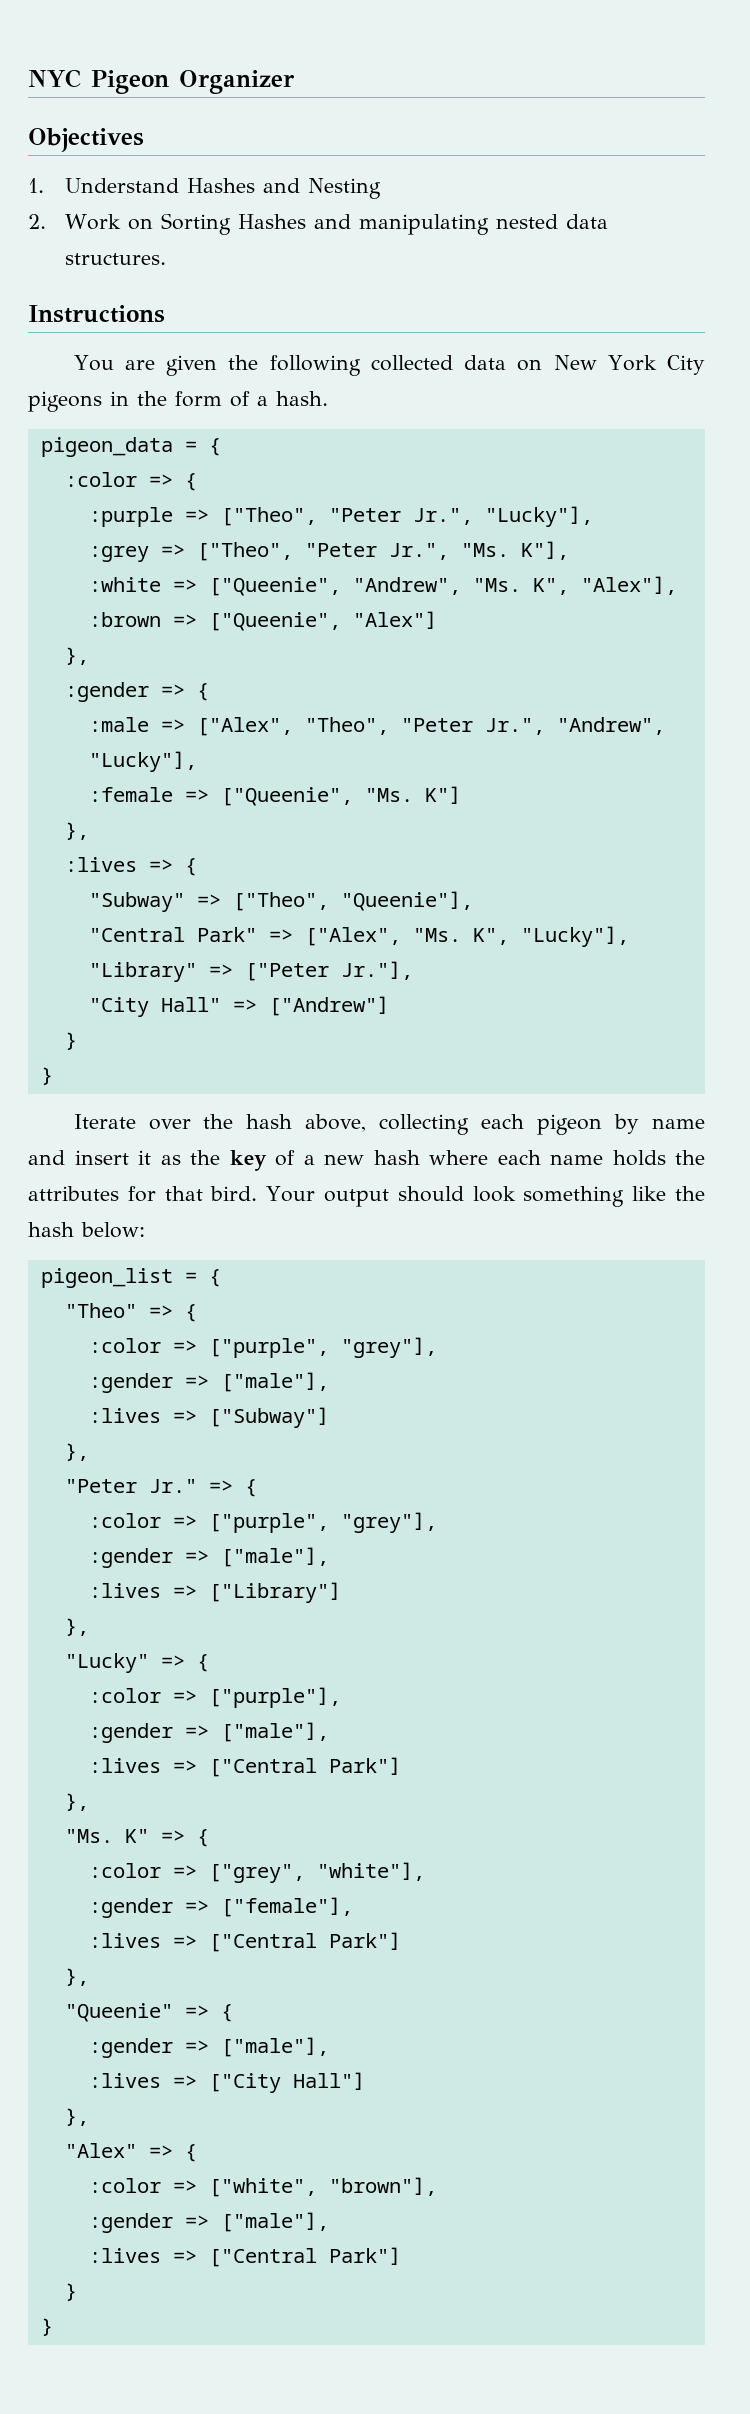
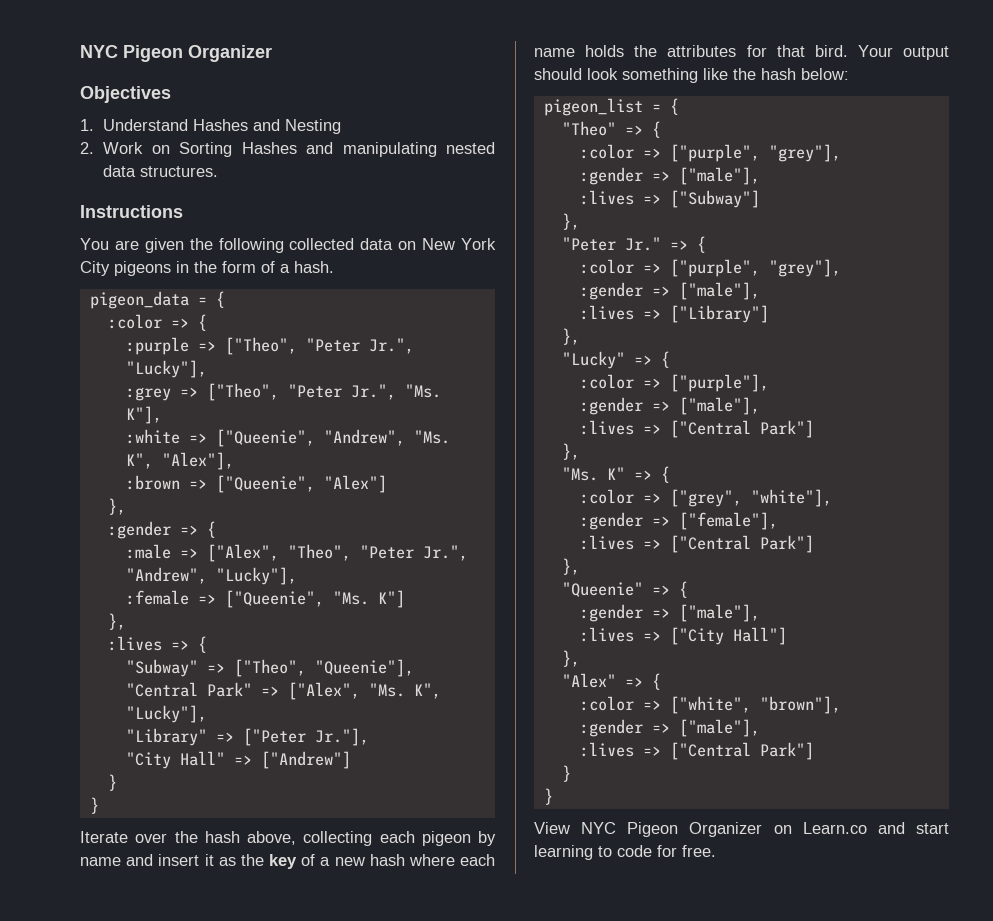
(53, 2327) none -> [534,822,949,837] [534,845,716,860] // View NYC Pigeon Organizer on Learn.co and start learning to code for free.

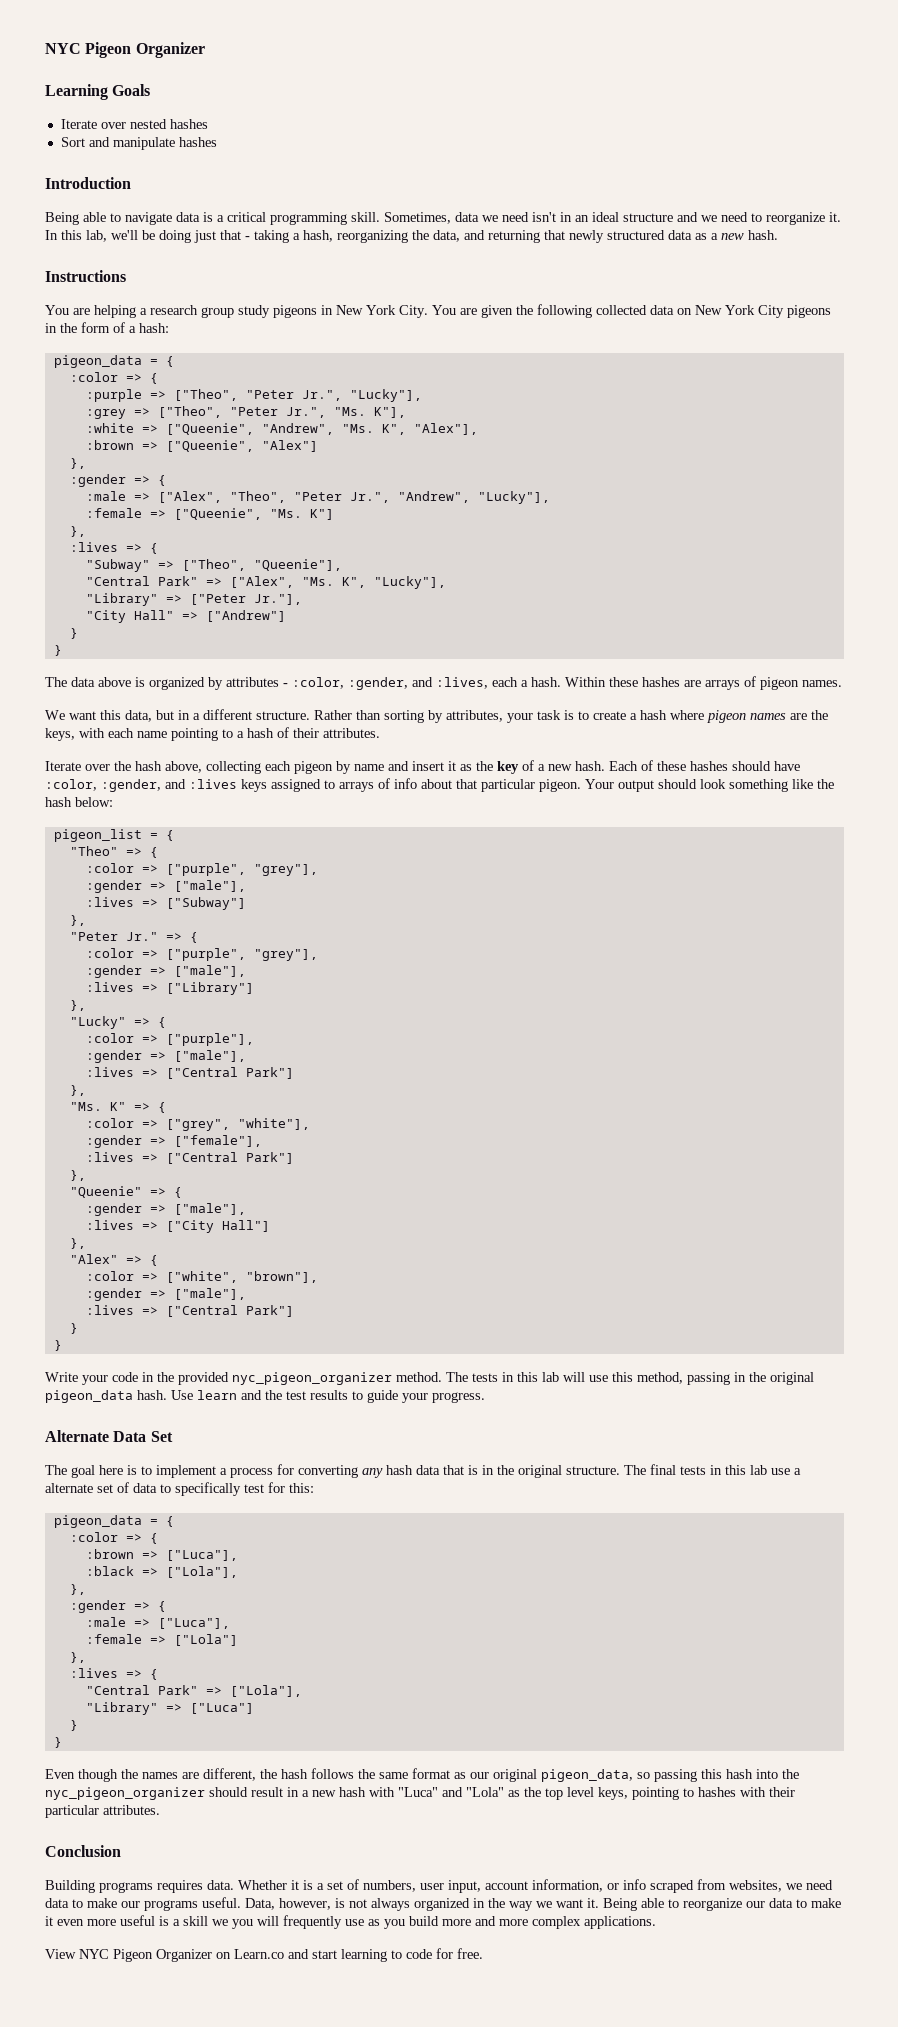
[80,86,171,103] [80,119,342,134] [80,142,495,157] [103,165,219,177] [80,205,183,218] Objectives // 1. Understand Hashes and Nesting // 2. Work on Sorting Hashes and manipulating nested data structures. // Instructions // -> [45,84,151,100] [60,119,208,129] [60,137,217,150] [45,177,131,189] [45,212,841,225] [45,230,778,243] [45,270,126,282] [45,305,428,318] Learning Goals // Iterate over nested hashes // Sort and manipulate hashes // Introduction // Being able to navigate data is a critical programming skill. Sometimes, data we need isn't in an ideal structure and we need to reorganize it. In this lab, we'll be doing just that - taking a hash, reorganizing the data, and returning that newly structured data as a new hash. // Instructions // You are helping a research group study pigeons in New York City.
[294,261,334,273] hash. -> [139,323,169,333] hash:
(99, 805) none -> [45,676,842,690] [45,709,828,723] [45,727,380,741] // The data above is organized by attributes - :color, :gender, and :lives, each a hash. Within these hashes are arrays of pigeon names. // We want this data, but in a different structure. Rather than sorting by attributes, your task is to create a hash where pigeon names are the keys, with each name pointing to a hash of their attributes.
[369,854,495,866] [534,45,848,57] hash where each name holds the attributes for that bird. -> [575,760,800,771] [45,778,581,792] hash. Each of these hashes should have :color, :gender, and :lives keys assigned to arrays of info about that particular pigeon.
(553, 796) none -> [45,1372,814,1385] [45,1390,485,1403] [45,1430,173,1442] [45,1464,801,1478] [45,1482,314,1496] [53,1515,174,1528] [69,1532,158,1544] [85,1549,238,1561] [85,1566,238,1578] [69,1584,86,1595] [69,1600,166,1613] [85,1617,230,1629] [85,1634,238,1646] [69,1652,86,1663] [69,1668,158,1680] [85,1685,302,1697] [85,1702,254,1715] [69,1720,78,1731] [53,1737,62,1748] [45,1768,799,1782] [45,1787,795,1800] [45,1805,160,1818] [45,1845,121,1857] [45,1879,833,1893] [45,1897,841,1911] [45,1915,656,1929] // Write your code in the provided nyc_pigeon_organizer method. The tests in this lab will use this method, passing in the original pigeon_data hash. Use learn and the test results to guide your progress. // Alternate Data Set // The goal here is to implement a process for converting any hash data that is in the original structure. The final tests in this lab use a alternate set of data to specifically test for this: // pigeon_data = { // :color => { // :brown => ["Luca"], // :black => ["Lola"], // }, // :gender => { // :male => ["Luca"], // :female => ["Lola"] // }, // :lives => { // "Central Park" => ["Lola"], // "Library" => ["Luca"] // } // } // Even though the names are different, the hash follows the same format as our original pigeon_data, so passing this hash into the nyc_pigeon_organizer should result in a new hash with "Luca" and "Lola" as the top level keys, pointing to hashes with their particular attributes. // Conclusion // Building programs requires data. Whether it is a set of numbers, user input, account information, or info scraped from websites, we need data to make our programs useful. Data, however, is not always organized in the way we want it. Being able to reorganize our data to make it even more useful is a skill we you will frequently use as you build more and more complex applications.

